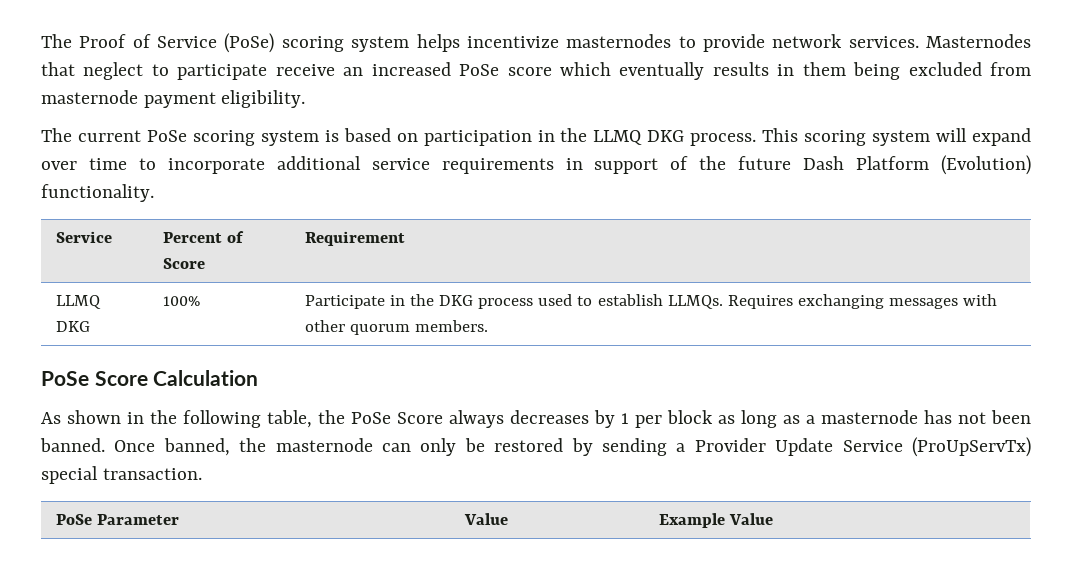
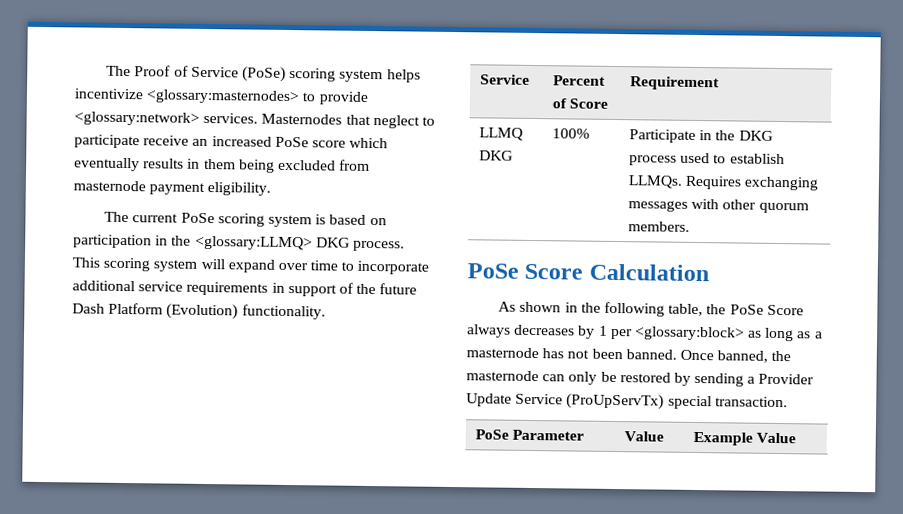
[566,34,672,48] masternodes -> [146,89,301,105] <glossary:masternodes>
[772,34,843,48] network -> [74,111,200,126] <glossary:network>
[593,130,643,145] LLMQ -> [194,235,313,251] <glossary:LLMQ>
[667,410,713,424] block -> [634,326,745,341] <glossary:block>

